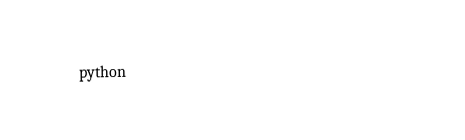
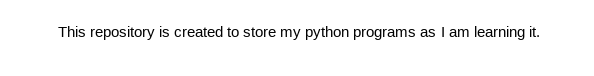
[78,64,127,82] python -> [58,26,540,40] This repository is created to store my python programs as I am learning it.

